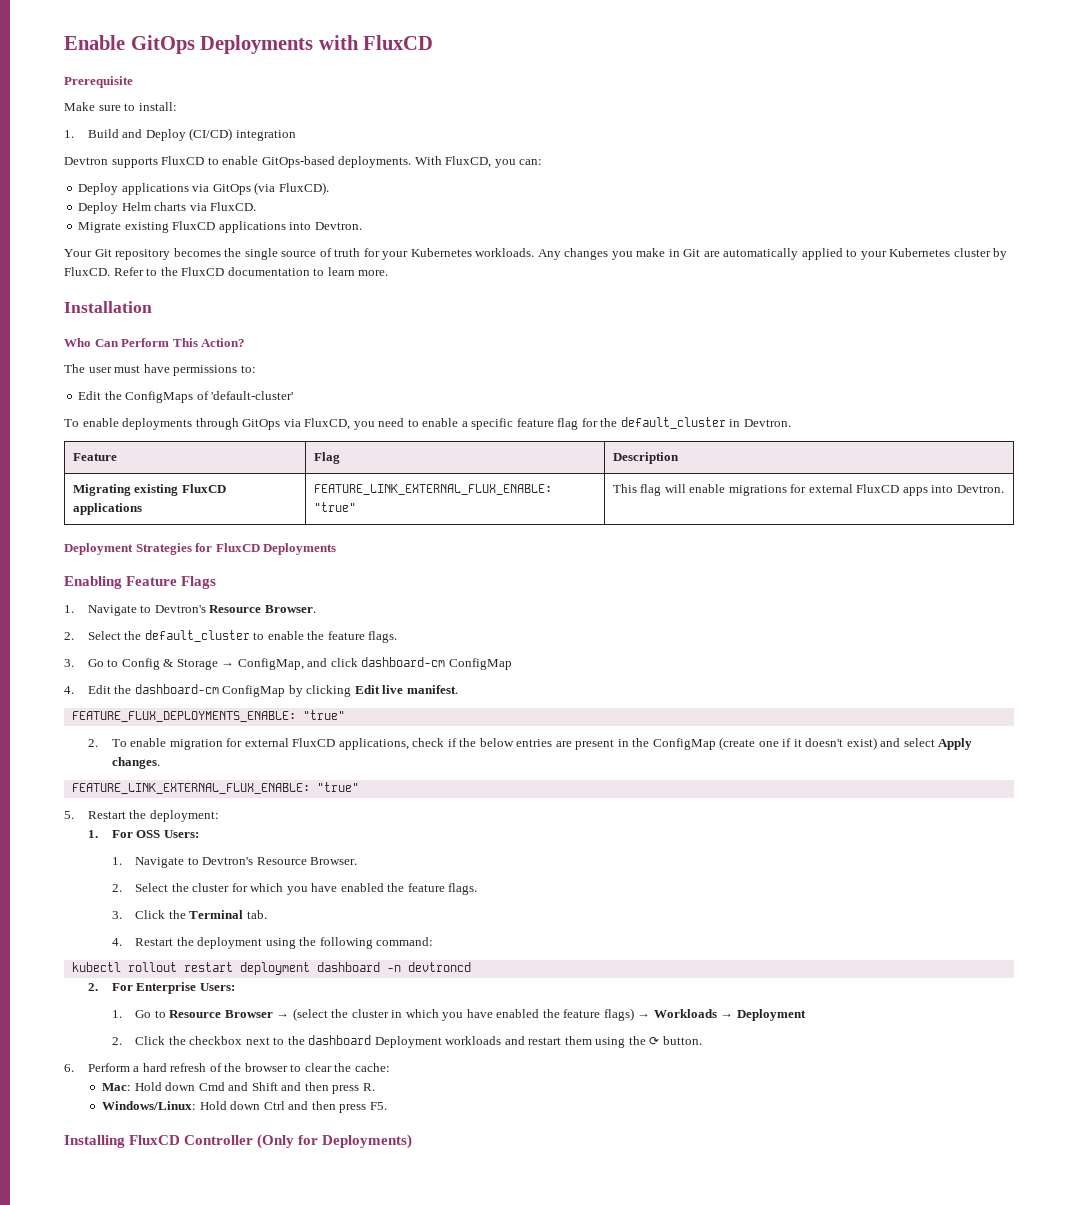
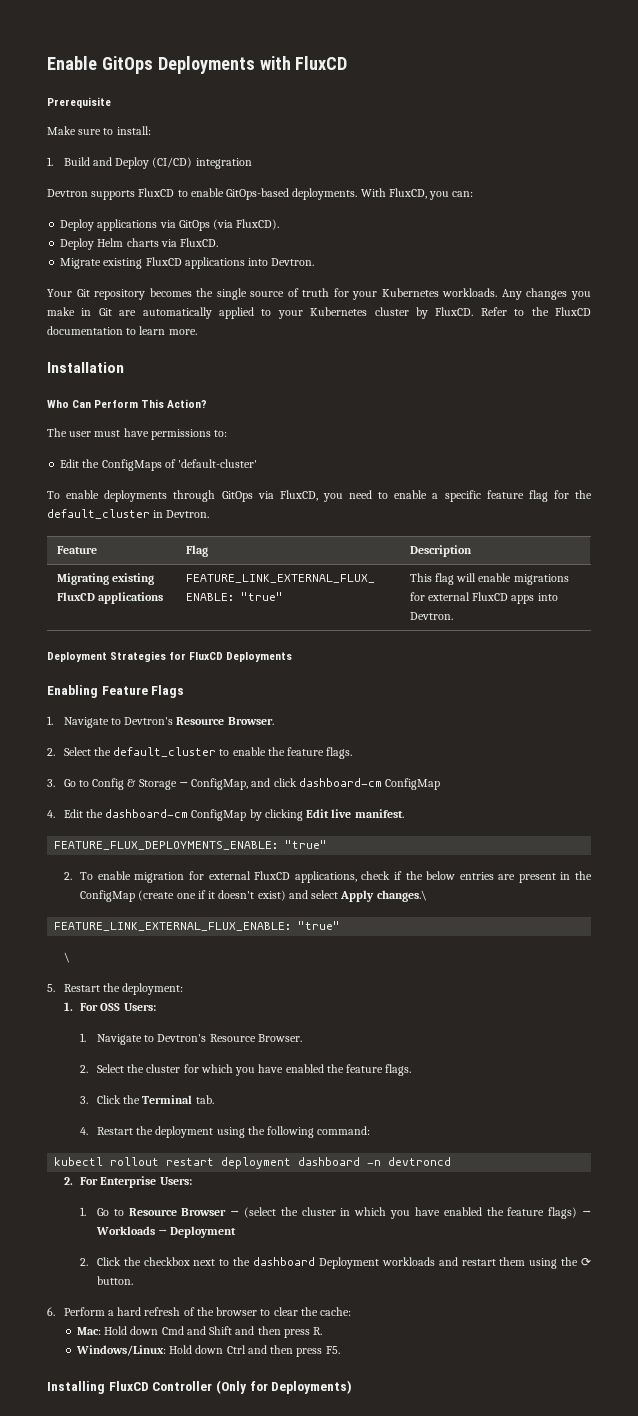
[111,757,160,769] [71,782,359,794] changes. // FEATURE_LINK_EXTERNAL_FLUX_ENABLE: "true" -> [376,890,427,902] [54,921,341,931] [63,952,70,963] changes.\ // FEATURE_LINK_EXTERNAL_FLUX_ENABLE: "true" // \

